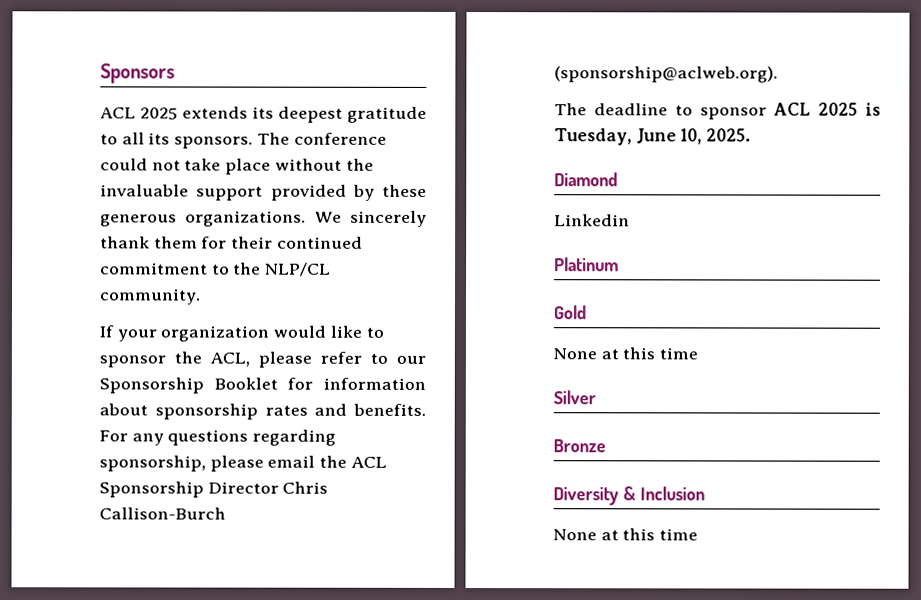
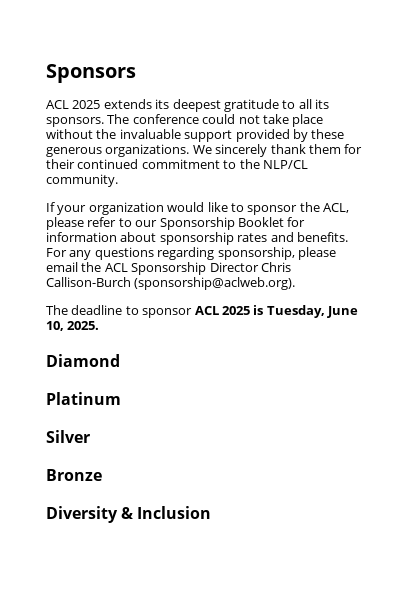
[554,214,630,227] // Linkedin -> (120, 360) none
[553,305,586,320] [553,347,699,360] // Gold // None at this time -> (121, 398) none
[553,528,699,541] // None at this time -> (212, 512) none

